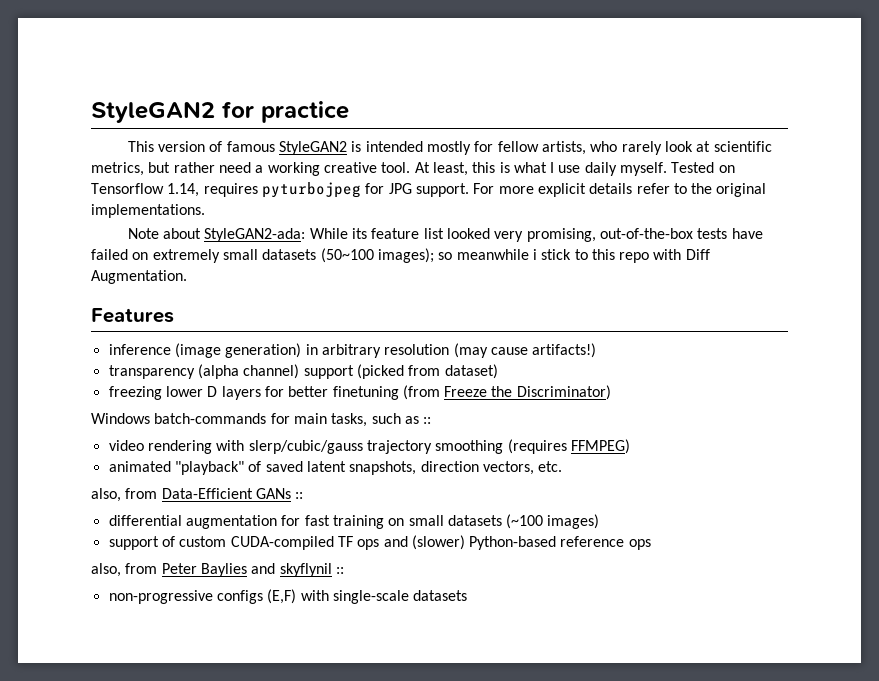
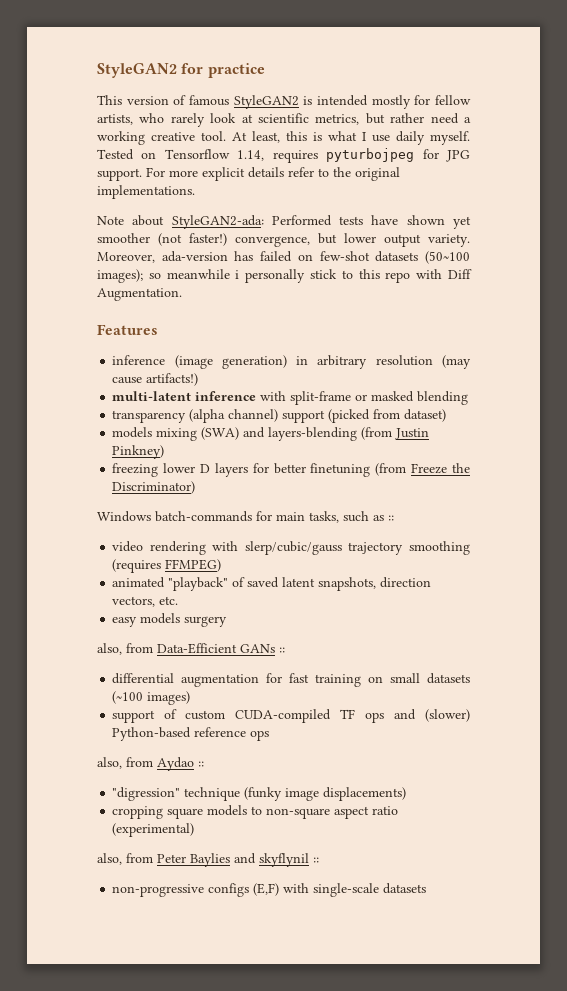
[309,228,763,242] [91,249,258,263] While its feature list looked very promising, out-of-the-box tests have failed on extremely small -> [271,215,471,229] [97,233,470,247] [97,251,370,263] Performed tests have shown yet smoother (not faster!) convergence, but lower output variety. Moreover, ada-version has failed on few-shot
(537, 254) none -> [245,269,306,283] personally
(597, 350) none -> [112,391,469,405] // multi-latent inference with split-frame or masked blending
(498, 371) none -> [112,427,430,441] [112,445,165,459] // models mixing (SWA) and layers-blending (from Justin Pinkney)
(563, 466) none -> [112,613,228,627] // easy models surgery
(651, 544) none -> [97,757,204,771] [112,787,407,801] [112,805,399,819] [112,823,195,837] // also, from Aydao :: // "digression" technique (funky image displacements) // cropping square models to non-square aspect ratio (experimental)

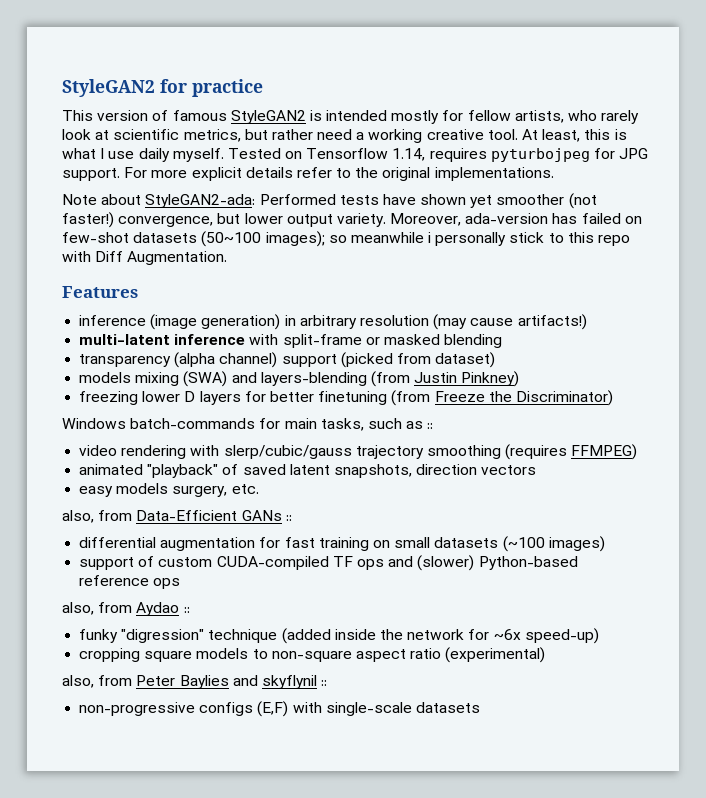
[112,596,179,607] vectors, etc. -> [481,465,537,475] vectors
[184,616,228,627] surgery -> [172,484,259,497] surgery, etc.
(204, 764) none -> [79,629,119,643] funky
[244,787,407,801] (funky image displacements) -> [281,628,599,644] (added inside the network for ~6x speed-up)

